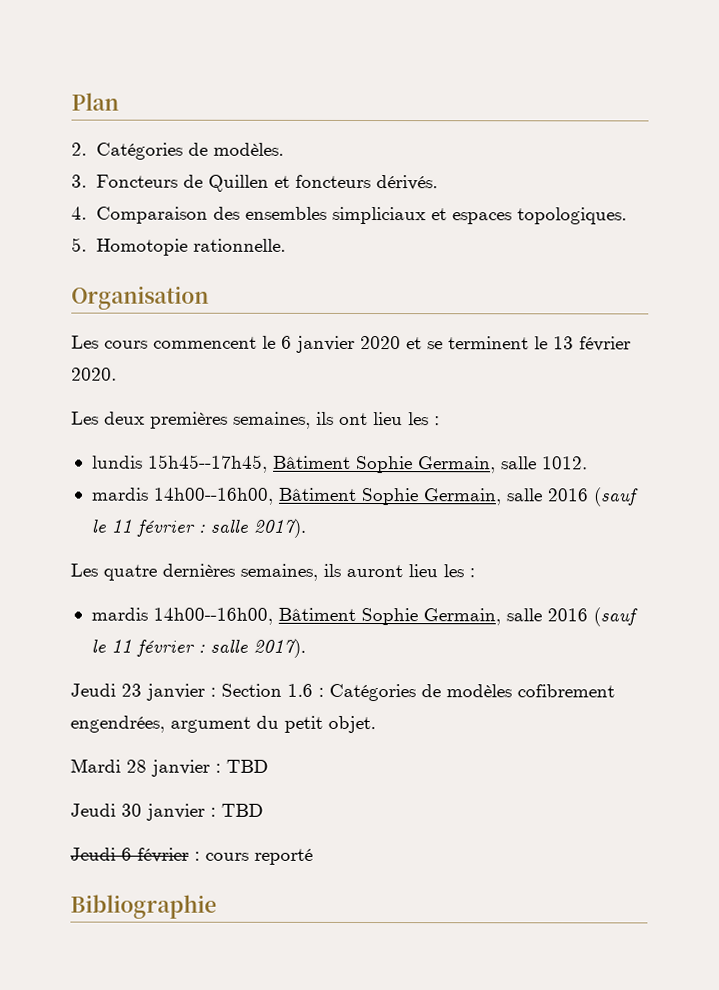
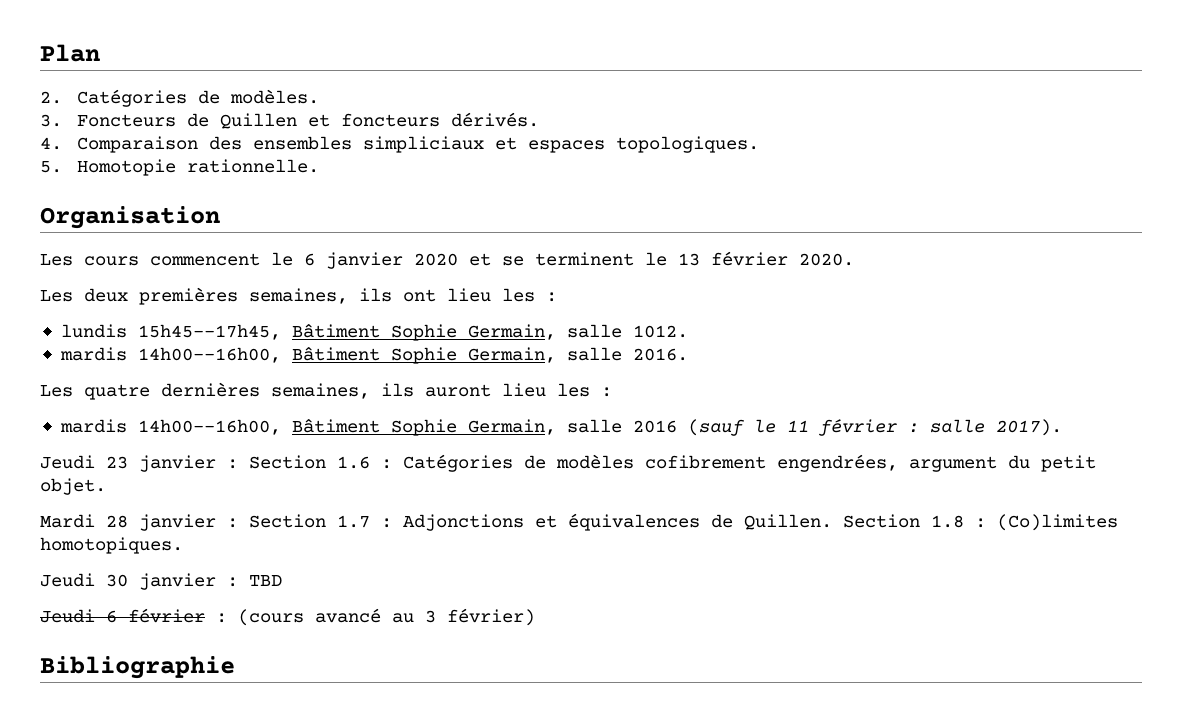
[546,487,639,507] [90,518,306,538] 2016 (sauf le 11 février : salle 2017). -> [632,348,688,361] 2016.
[226,759,269,773] TBD -> [249,513,1118,531] [40,537,183,554] Section 1.7 : Adjonctions et équivalences de Quillen. Section 1.8 : (Co)limites homotopiques.
[205,848,313,865] cours reporté -> [238,608,535,626] (cours avancé au 3 février)

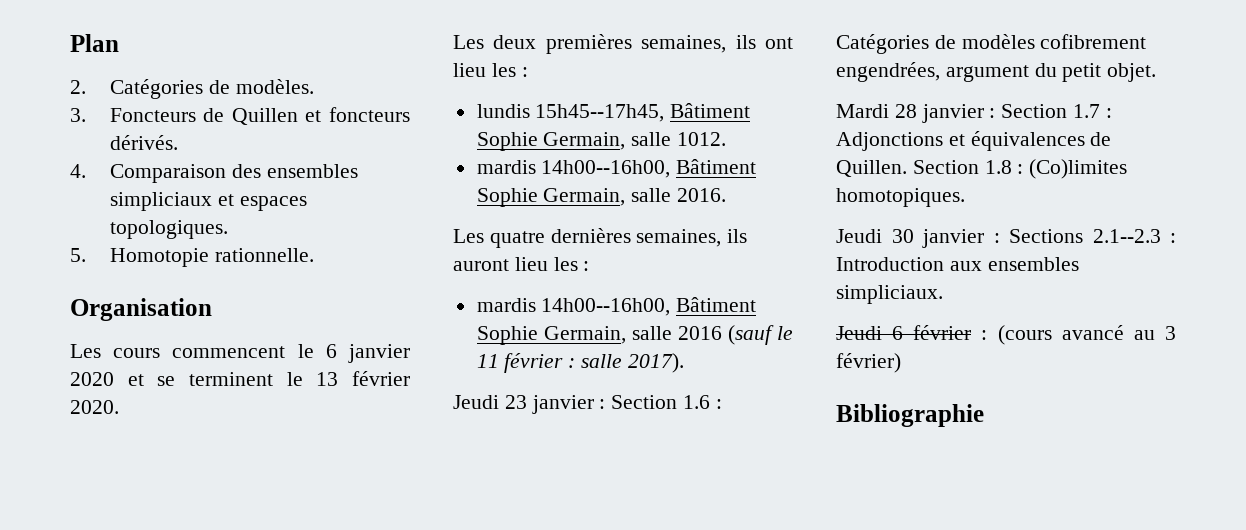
[249,575,282,586] TBD -> [1009,229,1176,243] [836,257,1079,271] [836,285,943,304] Sections 2.1--2.3 : Introduction aux ensembles simpliciaux.

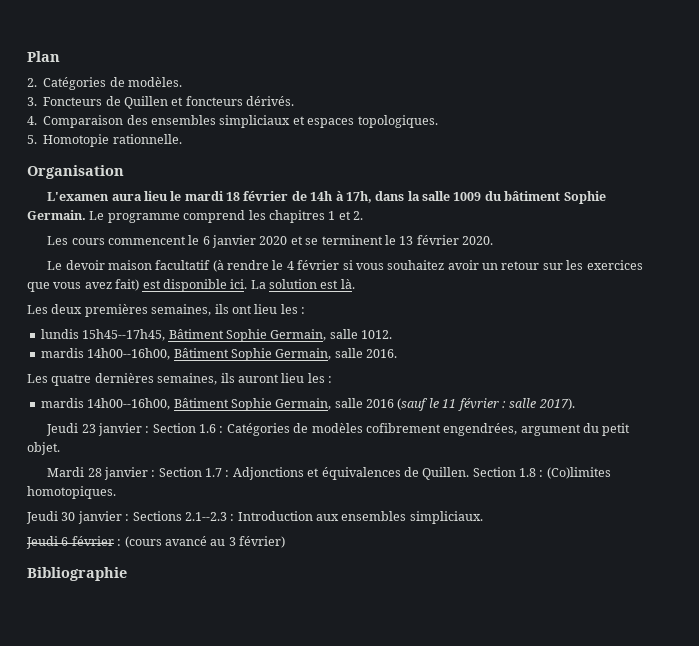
(212, 309) none -> [47,191,606,204] [27,210,363,223] // L'examen aura lieu le mardi 18 février de 14h à 17h, dans la salle 1009 du bâtiment Sophie Germain. Le programme comprend les chapitres 1 et 2.
(119, 407) none -> [47,260,643,272] [27,279,355,292] // Le devoir maison facultatif (à rendre le 4 février si vous souhaitez avoir un retour sur les exercices que vous avez fait) est disponible ici. La solution est là.

